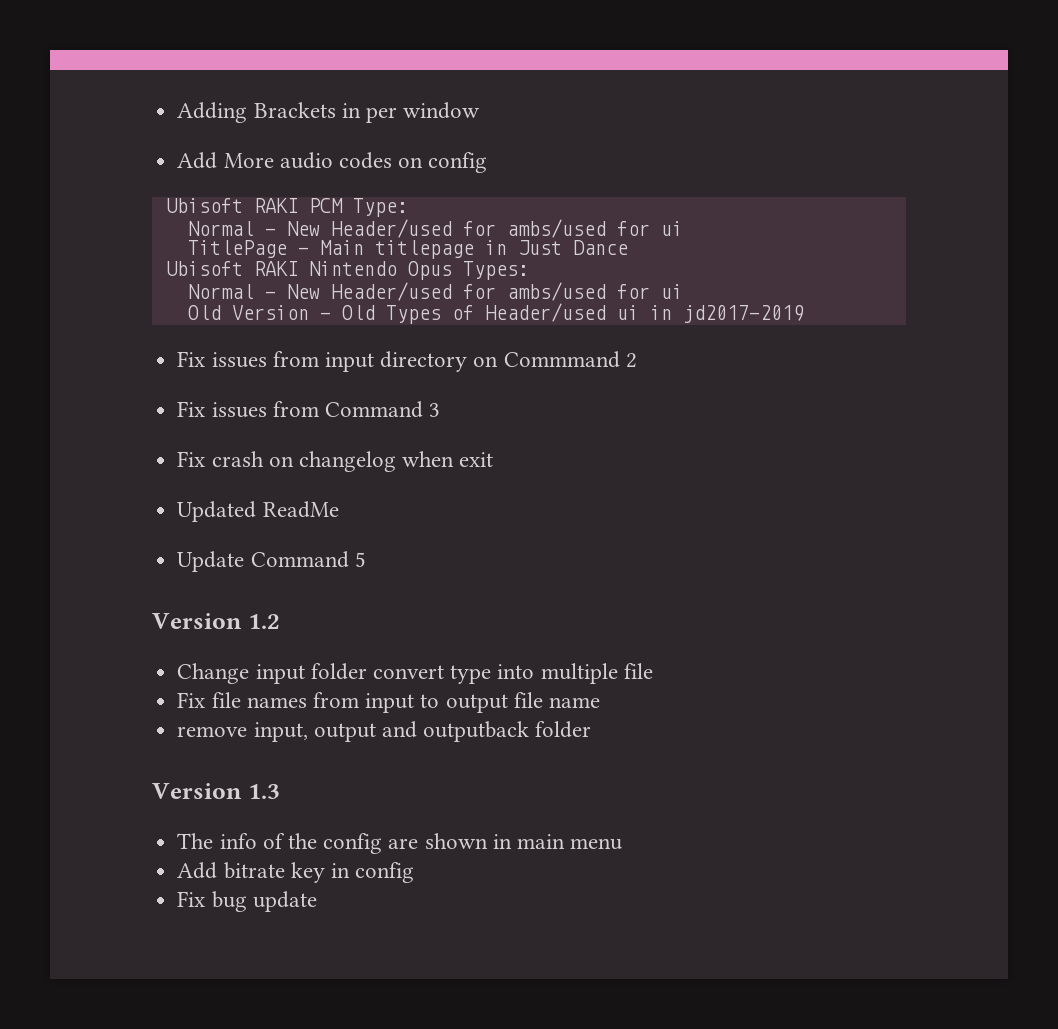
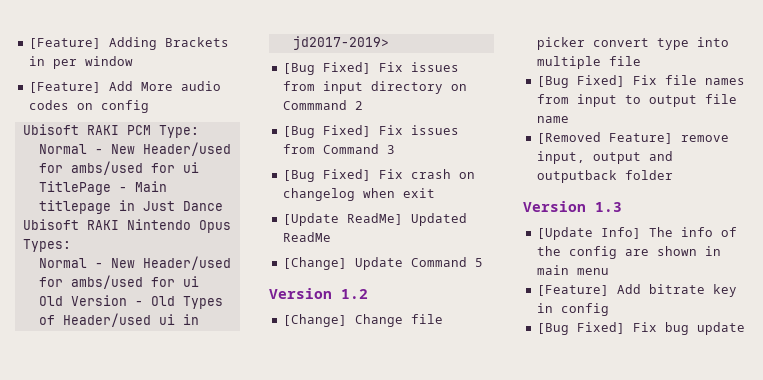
(177, 112) none -> [28,38,101,49] [Feature]
(481, 110) none -> [28,82,101,93] [Feature]
[682,305,804,323] jd2017-2019 // -> [292,36,389,50] [282,62,371,75] jd2017-2019> // [Bug Fixed]
(637, 360) none -> [282,125,371,138] [Bug Fixed]
(441, 410) none -> [282,169,371,182] [Bug Fixed]
(494, 459) none -> [282,213,403,226] [Update ReadMe]
(339, 509) none -> [282,257,347,270] [Change]
[177,663,367,684] Change input folder -> [282,314,443,327] [536,37,585,50] [Change] Change file picker
(653, 671) none -> [536,75,625,88] [Bug Fixed]
(600, 702) none -> [536,132,673,144] [Removed Feature]
(280, 791) none -> [536,227,641,240] [Update Info]
(623, 844) none -> [536,285,609,296] [Feature]
(415, 872) none -> [536,322,625,335] [Bug Fixed]

